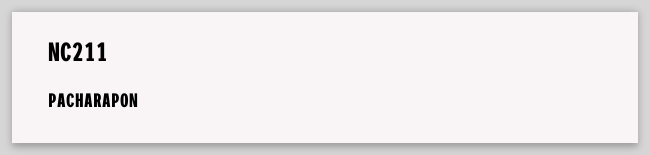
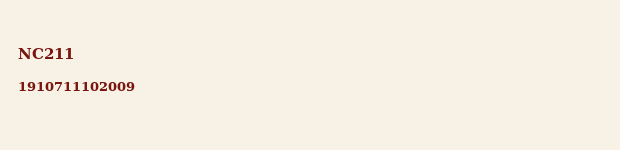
[48,93,138,108] PACHARAPON -> [18,82,135,91] 1910711102009

